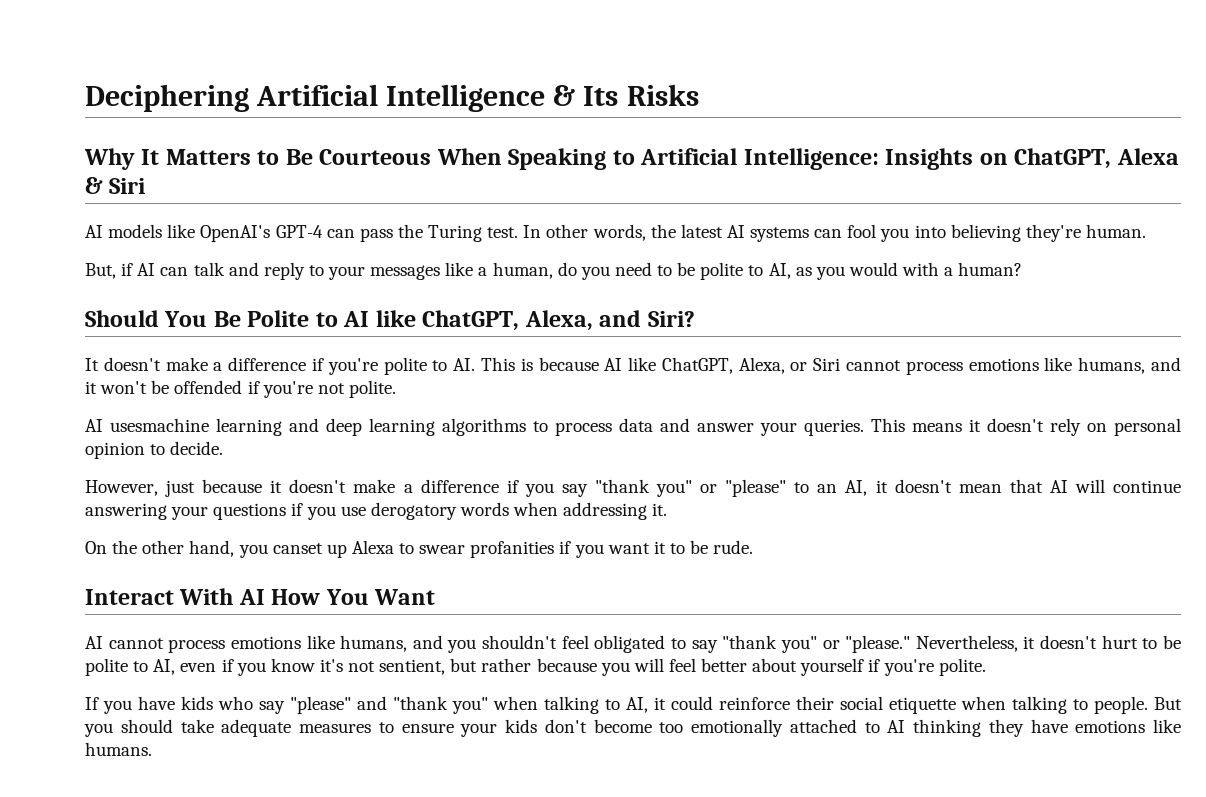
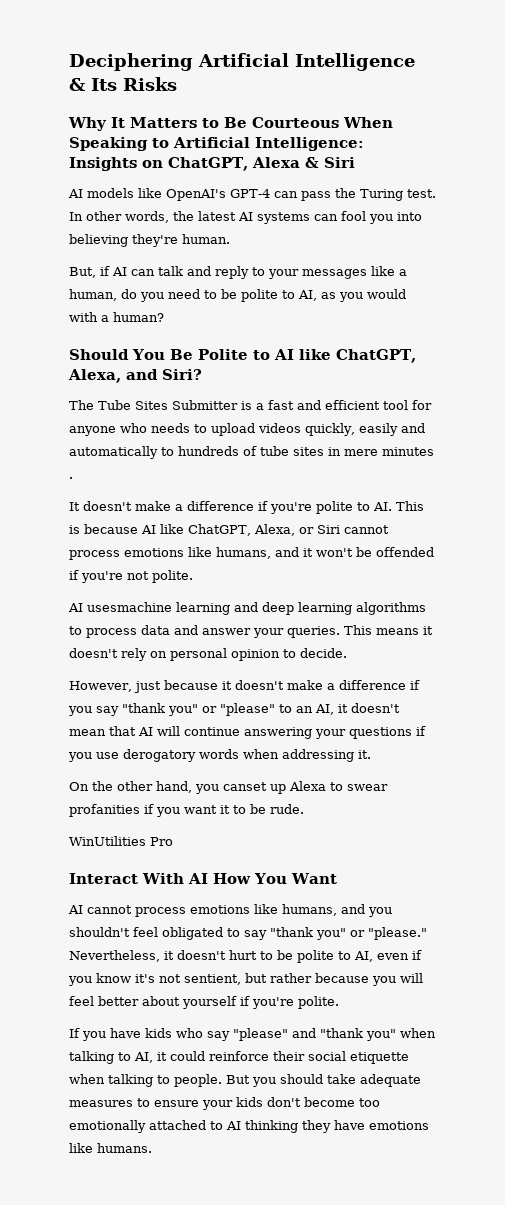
(695, 319) none -> [69,400,432,410] [69,423,425,436] [69,446,434,459] [69,477,73,479] // The Tube Sites Submitter is a fast and efficient tool for anyone who needs to upload videos quickly, easily and automatically to hundreds of tube sites in mere minutes .
(754, 547) none -> [69,836,173,846] // WinUtilities Pro

